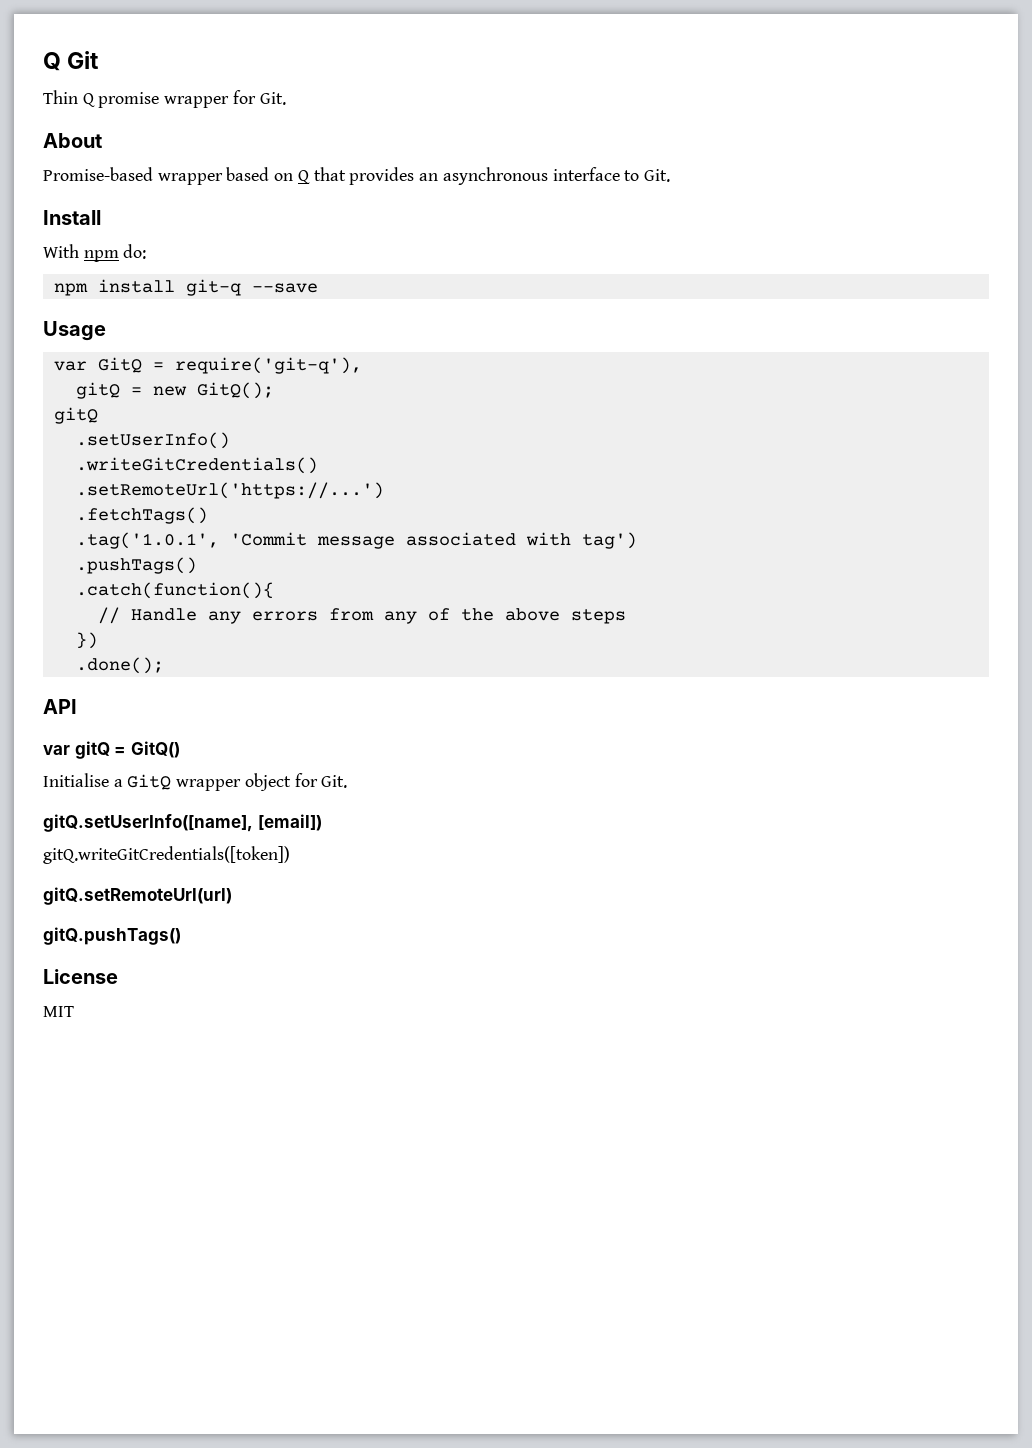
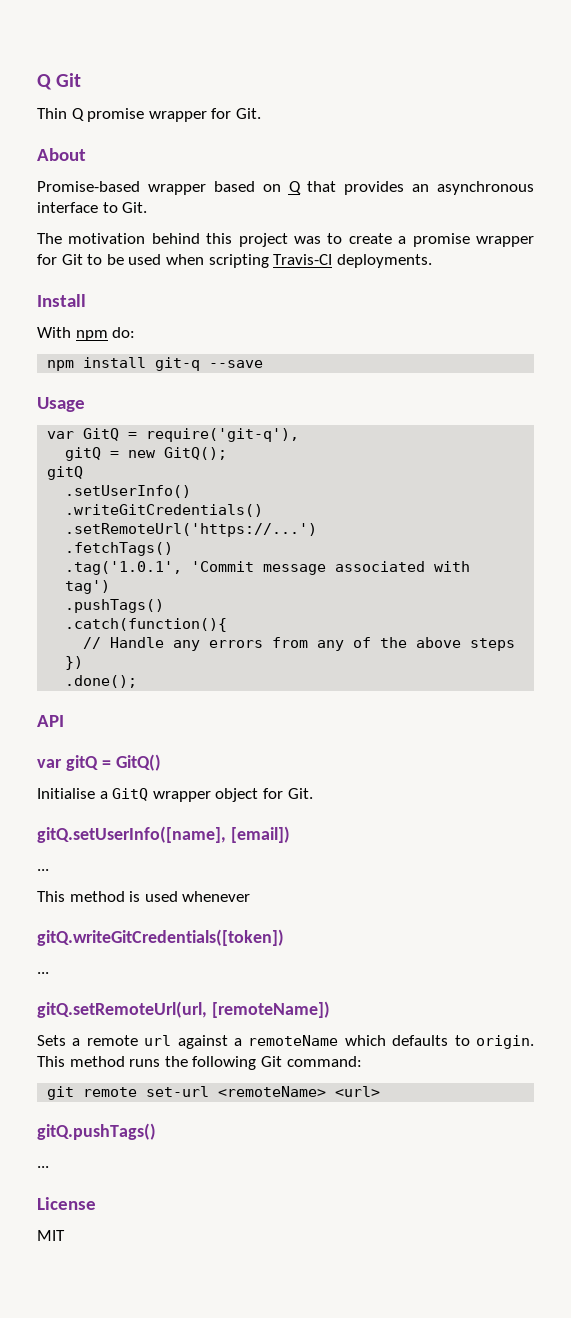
(670, 175) none -> [37,233,534,247] [37,254,432,268] // The motivation behind this project was to create a promise wrapper for Git to be used when scripting Travis-CI deployments.
[43,846,290,864] [43,887,232,905] gitQ.writeGitCredentials([token]) // gitQ.setRemoteUrl(url) -> [37,869,49,871] [37,891,251,902] [37,929,284,946] [37,972,49,974] [37,1001,330,1018] [37,1035,534,1049] [37,1056,362,1070] [47,1086,381,1100] ... // This method is used whenever // gitQ.writeGitCredentials([token]) // ... // gitQ.setRemoteUrl(url, [remoteName]) // Sets a remote url against a remoteName which defaults to origin. This method runs the following Git command: // git remote set-url <remoteName> <url>
(181, 936) none -> [37,1166,49,1168] // ...

